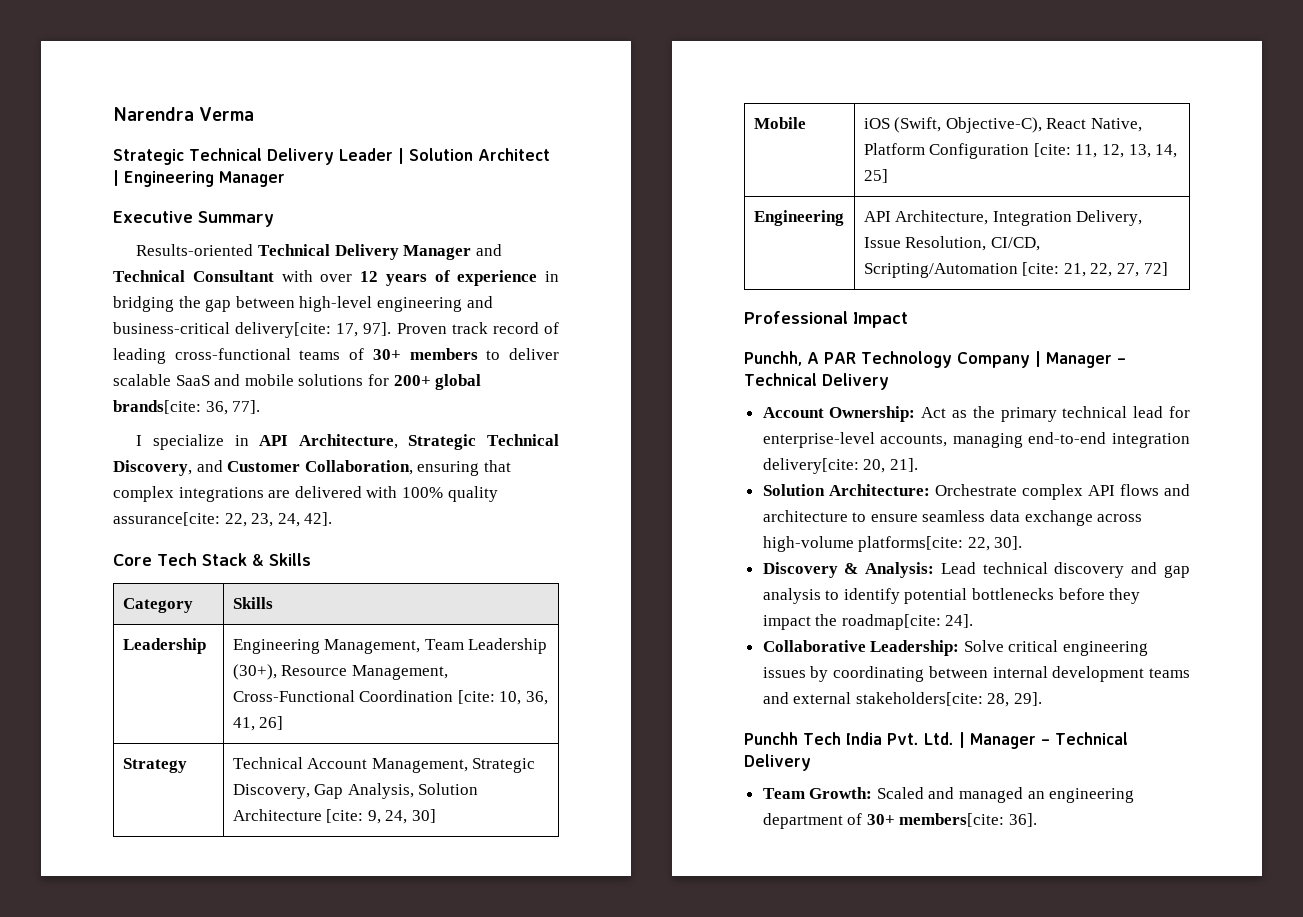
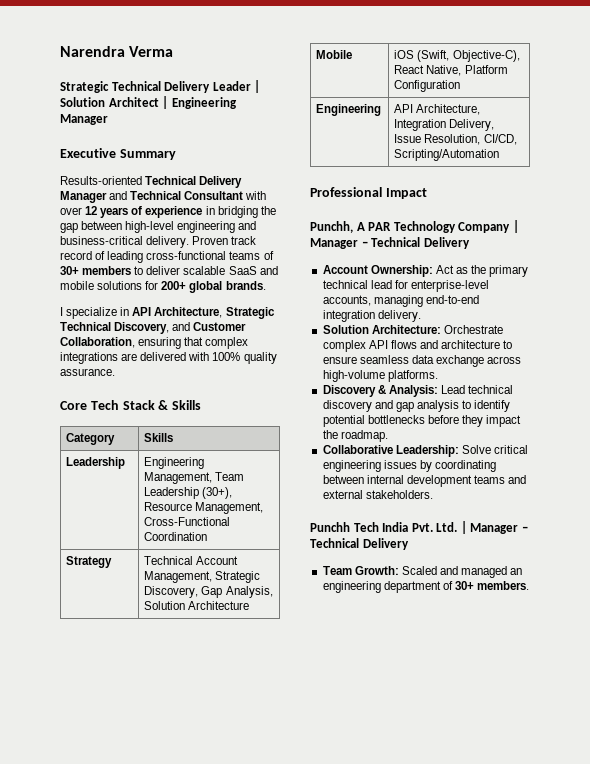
[235,322,392,338] delivery[cite: 17, 97]. -> [146,236,190,248] delivery.
[113,400,261,415] brands[cite: 36, 77]. -> [225,281,266,290] brands.
[113,512,333,527] assurance[cite: 22, 23, 24, 42]. -> [60,368,115,376] assurance.
[457,690,548,705] [232,716,284,731] [cite: 10, 36, 41, 26] -> (208, 536) none
[326,809,436,824] [cite: 9, 24, 30] -> (250, 605) none
[1033,143,1178,158] [863,169,888,183] [cite: 11, 12, 13, 14, 25] -> (461, 86) none
[1022,262,1168,277] [cite: 21, 22, 27, 72] -> (500, 155) none
[762,458,918,474] delivery[cite: 20, 21]. -> [377,310,421,322] delivery.
[858,536,1023,552] platforms[cite: 22, 30]. -> [387,370,438,382] platforms.
[841,614,974,630] roadmap[cite: 24]. -> [340,430,388,442] roadmap.
[855,692,1043,707] stakeholders[cite: 28, 29]. -> [365,490,433,499] stakeholders.
[899,813,1038,827] members[cite: 36]. -> [477,581,530,590] members.

